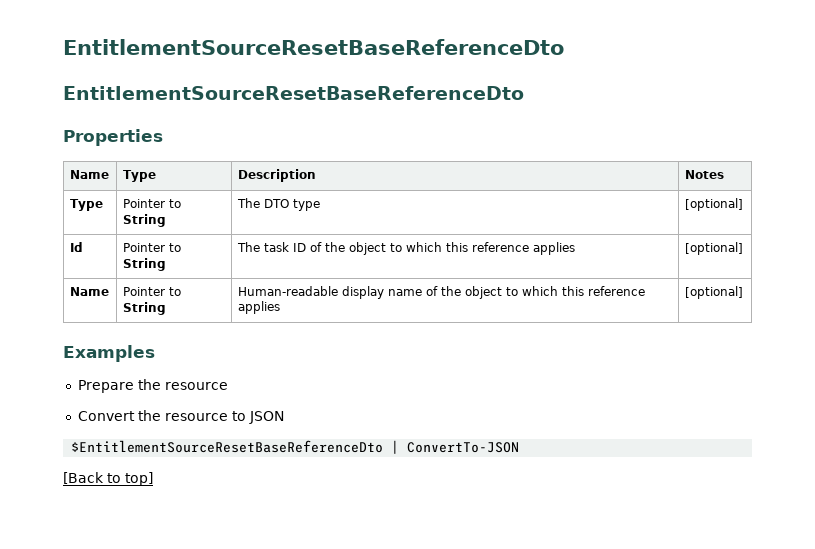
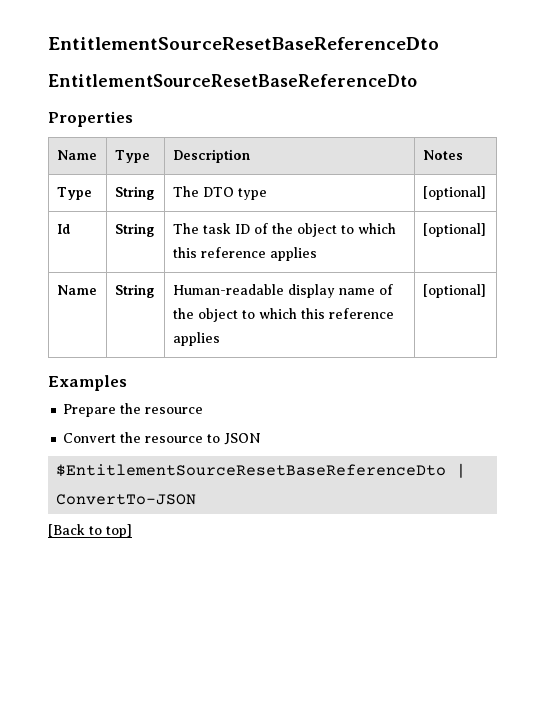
[122,199,181,208] Pointer to -> (92, 193) none
[122,243,181,252] Pointer to -> (70, 229) none
[122,287,181,296] Pointer to -> (97, 290) none

